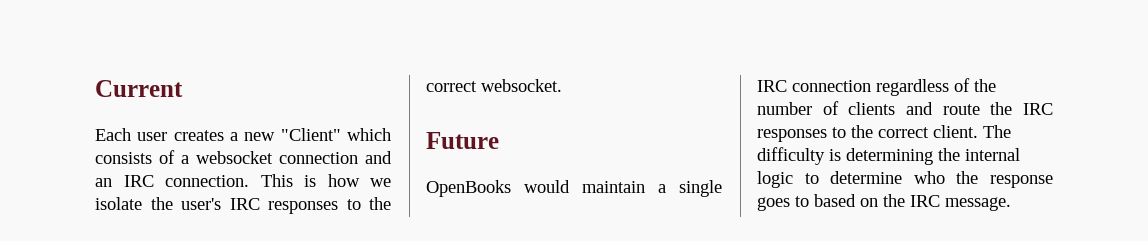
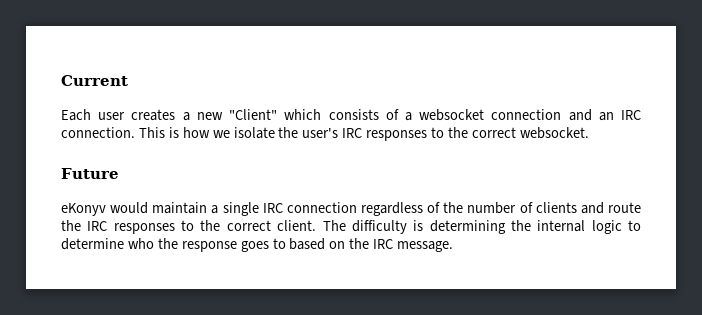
[426,180,511,197] OpenBooks -> [61,203,106,216] eKonyv

